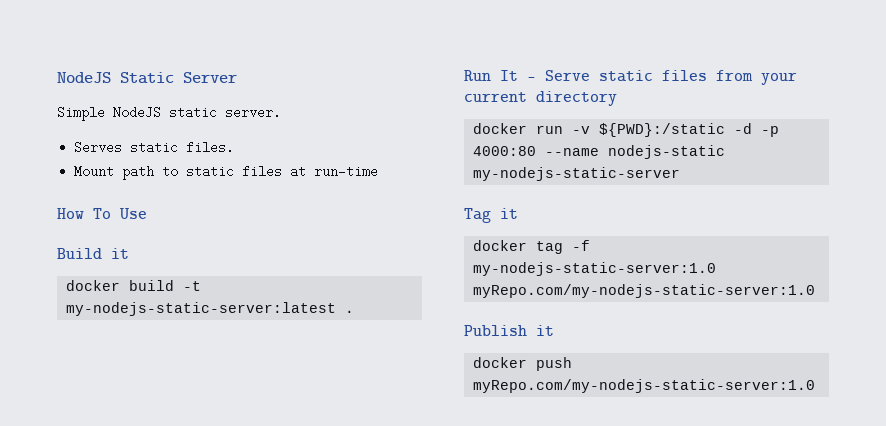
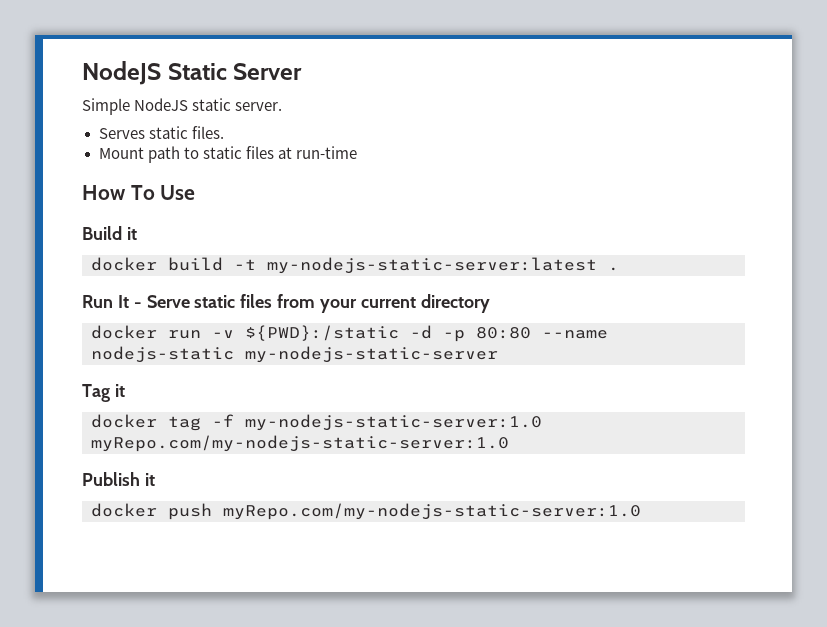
[473,146,537,156] 4000:80 -> [476,327,531,339] 80:80

